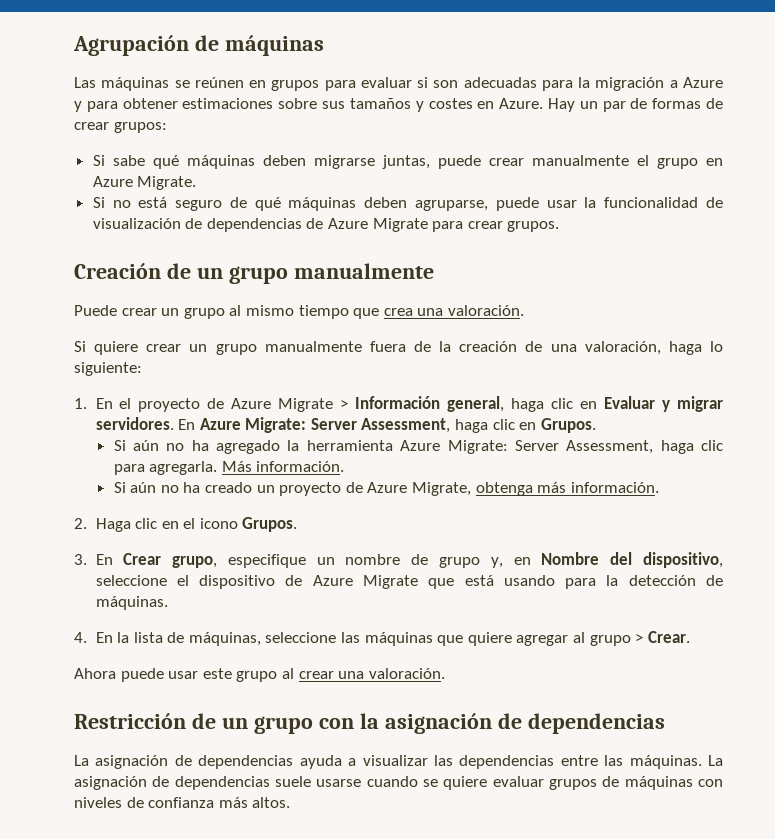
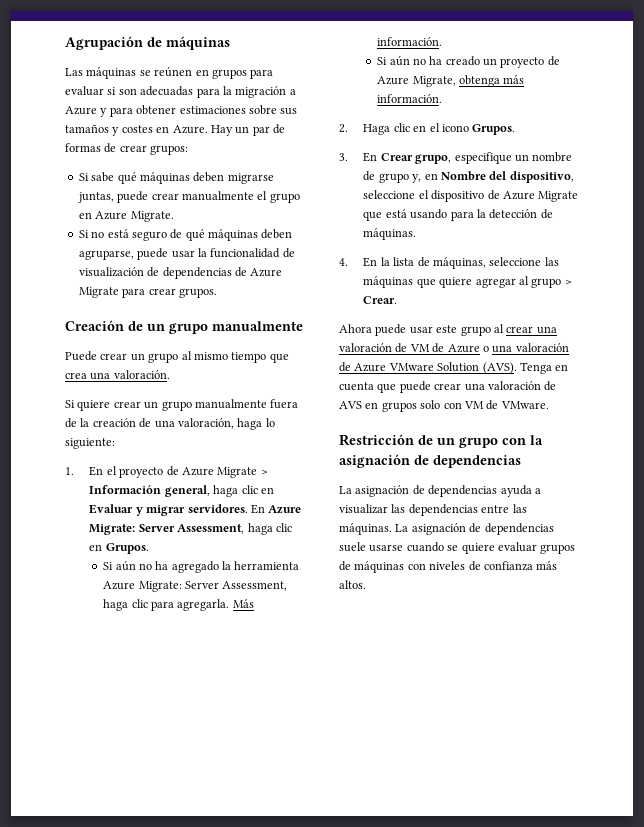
[368,668,445,679] valoración. -> [339,343,569,353] [339,362,569,374] [339,381,557,393] [339,400,549,412] valoración de VM de Azure o una valoración de Azure VMware Solution (AVS). Tenga en cuenta que puede crear una valoración de AVS en grupos solo con VM de VMware.

